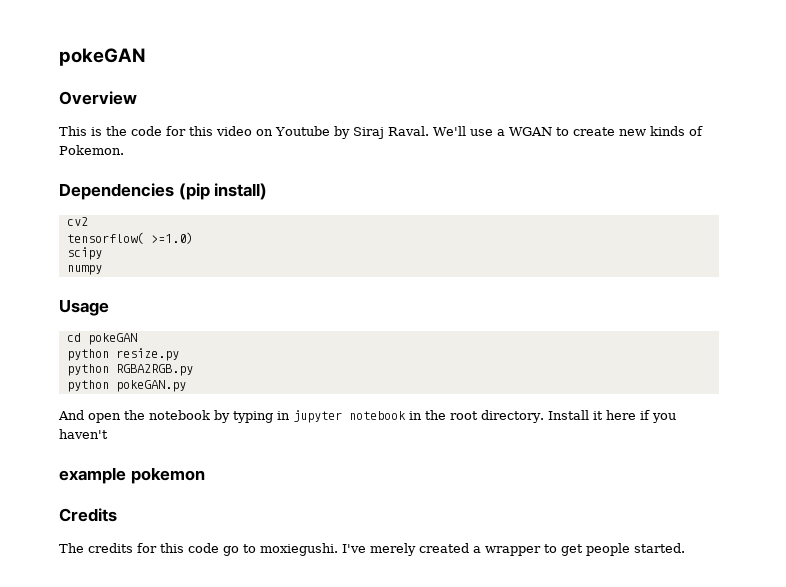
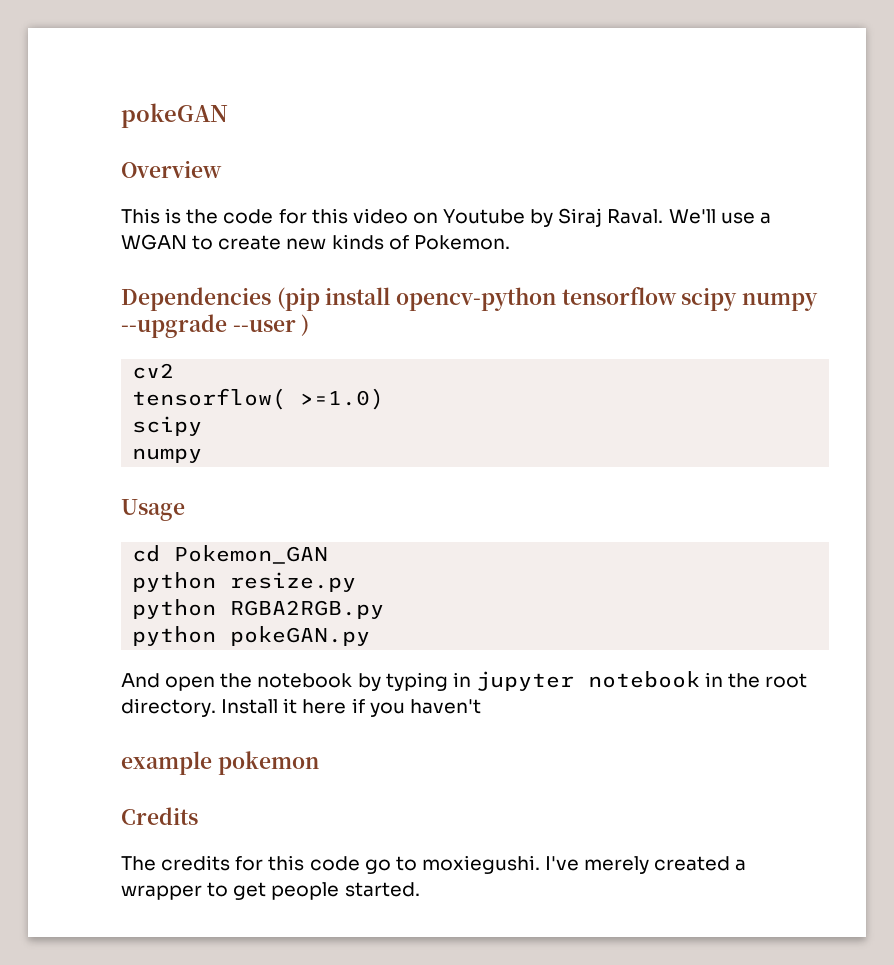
[214,183,268,200] install) -> [325,287,819,311] [121,314,310,338] install opencv-python tensorflow scipy numpy --upgrade --user )
[87,333,137,345] pokeGAN -> [174,545,329,564] Pokemon_GAN

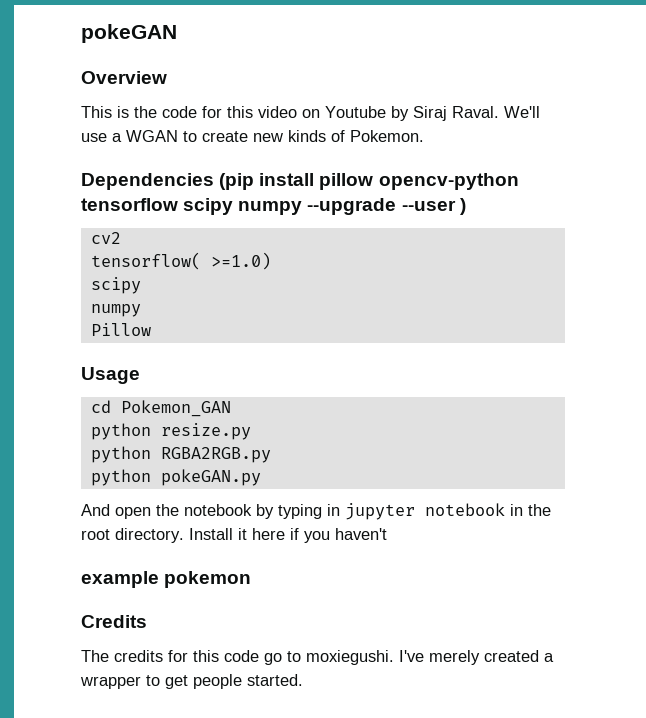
(391, 296) none -> [319,173,374,190] pillow
(203, 455) none -> [90,323,151,336] // Pillow

